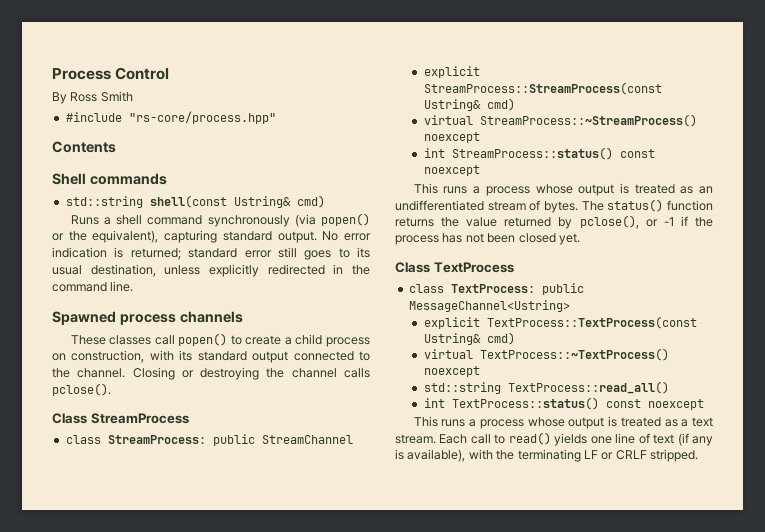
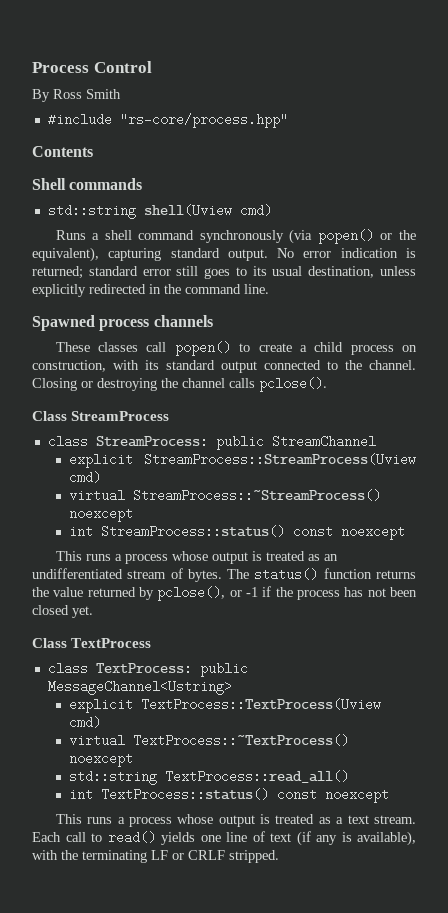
[149,195,291,208] shell(const Ustring& -> [143,204,232,217] shell(Uview
[423,82,662,95] [423,99,481,111] StreamProcess::StreamProcess(const Ustring& -> [144,453,416,466] StreamProcess::StreamProcess(Uview
[486,316,697,329] [423,333,481,345] TextProcess::TextProcess(const Ustring& -> [140,698,381,711] TextProcess::TextProcess(Uview

